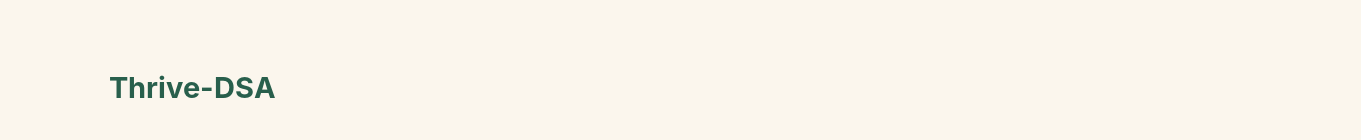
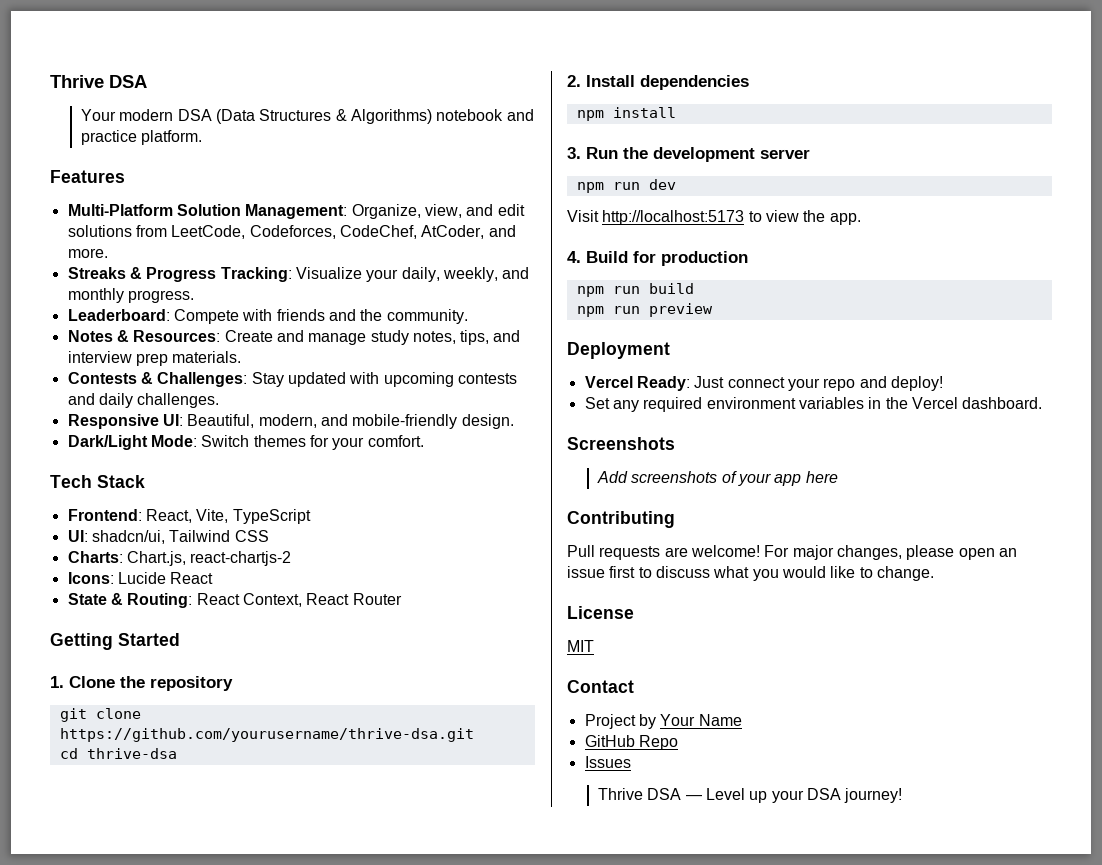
[109,75,276,98] Thrive-DSA -> [50,75,147,88] [81,109,534,124] [81,130,203,145] [50,170,125,183] [67,204,525,219] [67,225,516,239] [67,248,108,258] [67,267,530,282] [67,288,194,303] [67,309,468,324] [67,330,521,345] [67,351,242,366] [67,372,517,387] [67,393,220,408] [67,414,514,429] [67,435,424,450] [50,475,145,488] [67,509,311,524] [67,530,269,544] [67,551,292,566] [67,572,214,584] [67,593,402,608] [50,633,180,650] [50,676,233,691] [59,708,141,722] [59,728,474,742] [59,748,177,759] [567,75,749,90] [576,107,676,121] [567,147,810,162] [576,179,676,193] [567,210,861,225] [567,251,748,266] [576,283,694,297] [576,303,713,317] [567,342,670,359] [584,376,943,391] [584,397,1043,412] [567,437,675,450] [597,471,838,486] [567,511,675,528] [567,545,1017,560] [567,566,934,581] [567,606,634,619] [567,640,594,652] [567,680,634,693] [584,714,742,729] [584,735,678,750] [584,756,631,768] [598,788,903,803] Thrive DSA // Your modern DSA (Data Structures & Algorithms) notebook and practice platform. // Features // Multi-Platform Solution Management: Organize, view, and edit solutions from LeetCode, Codeforces, CodeChef, AtCoder, and more. // Streaks & Progress Tracking: Visualize your daily, weekly, and monthly progress. // Leaderboard: Compete with friends and the community. // Notes & Resources: Create and manage study notes, tips, and interview prep materials. // Contests & Challenges: Stay updated with upcoming contests and daily challenges. // Responsive UI: Beautiful, modern, and mobile-friendly design. // Dark/Light Mode: Switch themes for your comfort. // Tech Stack // Frontend: React, Vite, TypeScript // UI: shadcn/ui, Tailwind CSS // Charts: Chart.js, react-chartjs-2 // Icons: Lucide React // State & Routing: React Context, React Router // Getting Started // 1. Clone the repository // git clone https://github.com/yourusername/thrive-dsa.git // cd thrive-dsa // 2. Install dependencies // npm install // 3. Run the development server // npm run dev // Visit http://localhost:5173 to view the app. // 4. Build for production // npm run build // npm run preview // Deployment // Vercel Ready: Just connect your repo and deploy! // Set any required environment variables in the Vercel dashboard. // Screenshots // Add screenshots of your app here // Contributing // Pull requests are welcome! For major changes, please open an issue first to discuss what you would like to change. // License // MIT // Contact // Project by Your Name // GitHub Repo // Issues // Thrive DSA — Level up your DSA journey!

